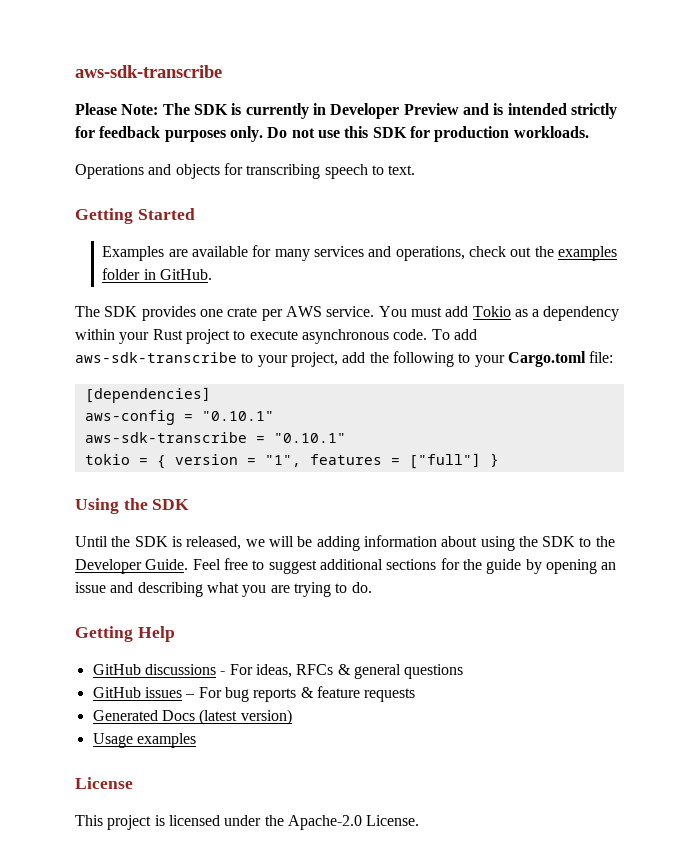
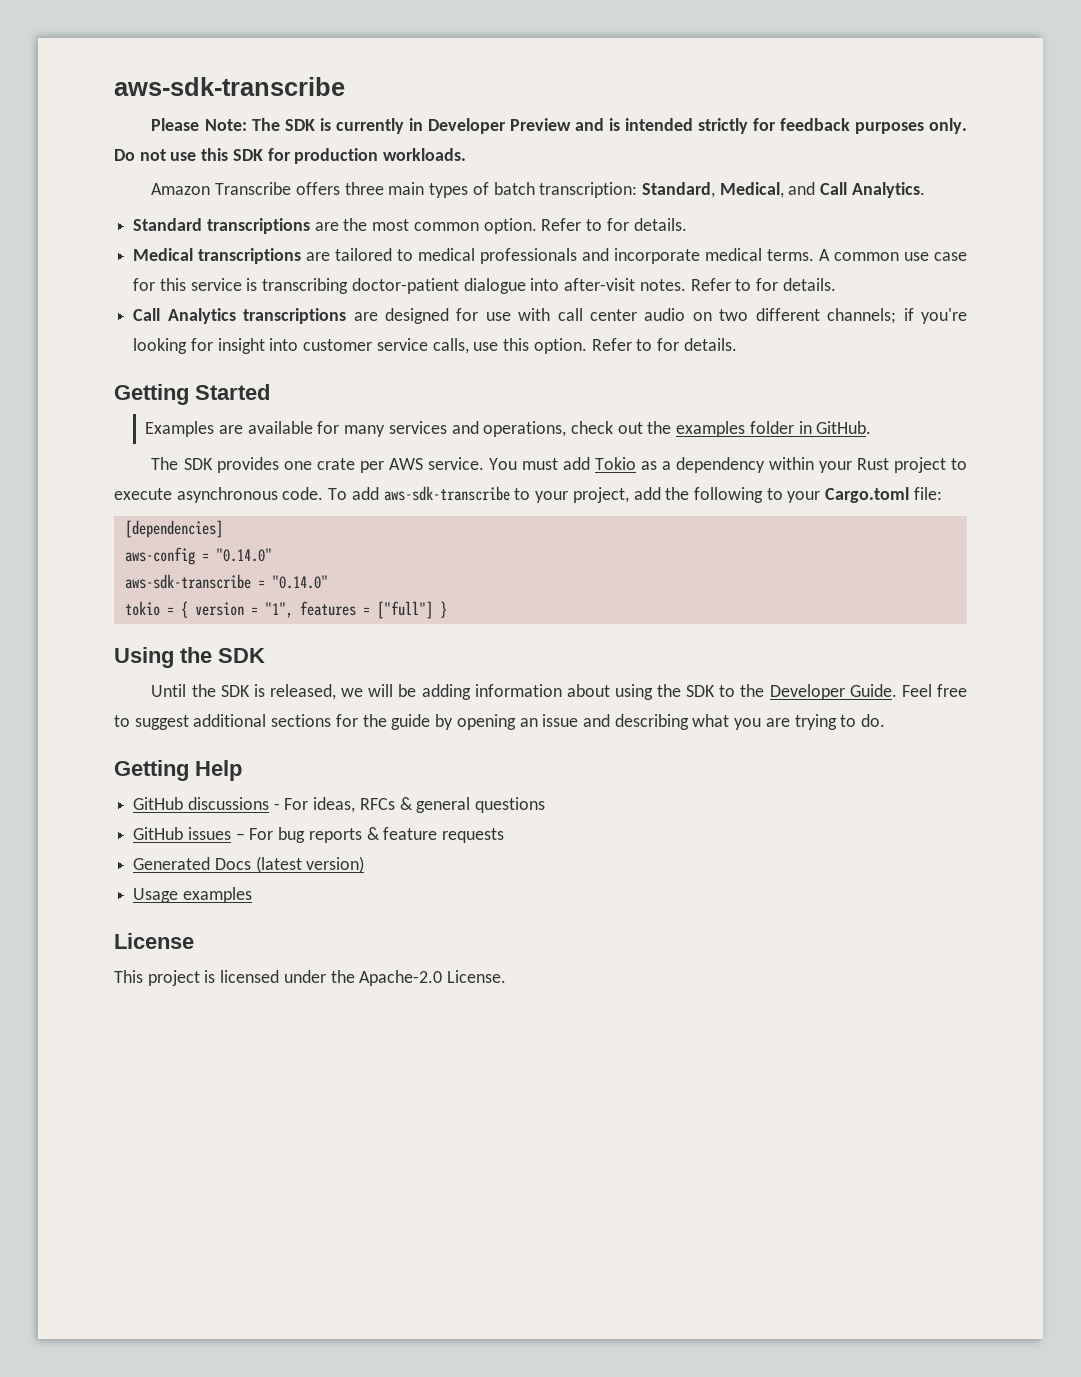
[75,163,416,179] Operations and objects for transcribing speech to text. -> [151,182,925,198] [133,218,687,234] [133,248,967,264] [133,278,836,294] [133,308,967,324] [133,338,737,354] Amazon Transcribe offers three main types of batch transcription: Standard, Medical, and Call Analytics. // Standard transcriptions are the most common option. Refer to for details. // Medical transcriptions are tailored to medical professionals and incorporate medical terms. A common use case for this service is transcribing doctor-patient dialogue into after-visit notes. Refer to for details. // Call Analytics transcriptions are designed for use with call center audio on two different channels; if you're looking for insight into customer service calls, use this option. Refer to for details.
[201,411,274,421] "0.10.1" -> [215,548,272,562] "0.14.0"
[273,433,346,443] "0.10.1" -> [271,575,328,589] "0.14.0"

